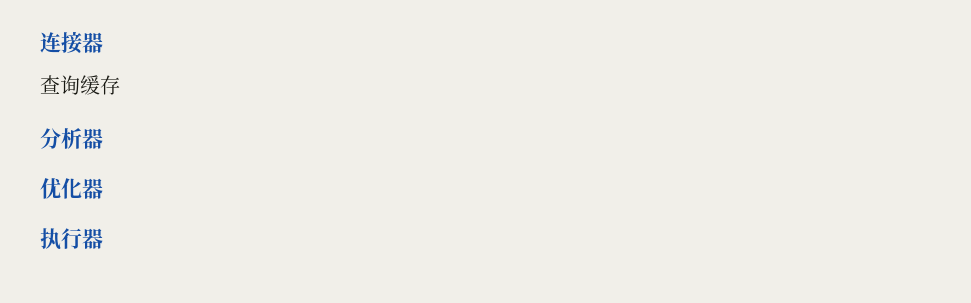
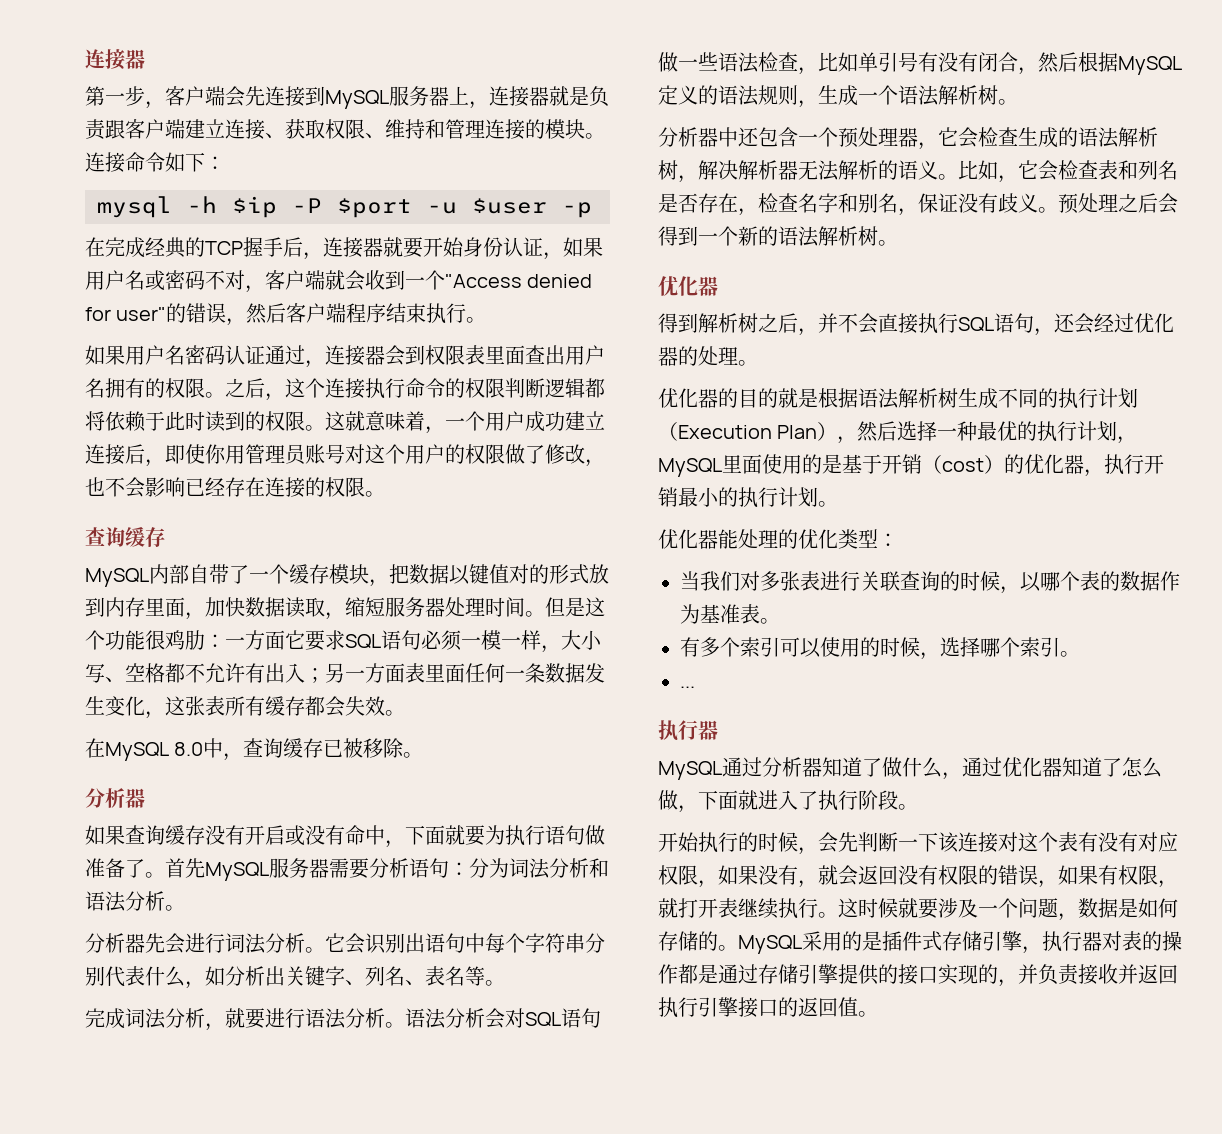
[40,75,120,95] [40,128,103,149] [40,178,103,199] [40,228,103,250] 查询缓存 // 分析器 // 优化器 // 执行器 -> [85,86,609,109] [85,119,605,140] [85,152,225,173] [97,196,592,218] [85,237,603,260] [85,270,593,293] [85,303,487,326] [85,345,605,368] [85,378,605,401] [85,411,605,434] [85,444,605,467] [85,477,385,498] [85,527,165,547] [85,564,609,587] [85,597,605,620] [85,630,602,653] [85,663,605,683] [85,696,405,719] [85,738,424,761] [85,788,145,808] [85,825,605,848] [85,858,609,881] [85,891,185,912] [85,933,605,954] [85,966,505,989] [85,1008,601,1031] [658,52,1182,75] [658,85,1018,108] [658,127,1158,150] [658,160,1178,183] [658,193,1178,216] [658,226,898,247] [658,276,718,296] [658,313,1174,336] [658,346,758,366] [658,388,1138,409] [658,421,1138,444] [658,454,1164,477] [658,487,838,508] [658,529,898,549] [680,571,1180,594] [680,604,780,624] [680,637,1080,660] [680,686,695,688] [658,720,718,741] [658,757,1162,780] [658,790,918,813] [658,832,1178,855] [658,865,1178,888] [658,898,1178,921] [658,931,1182,954] [658,964,1178,987] [658,997,878,1018] 第一步，客户端会先连接到MySQL服务器上，连接器就是负责跟客户端建立连接、获取权限、维持和管理连接的模块。连接命令如下： // mysql -h $ip -P $port -u $user -p // 在完成经典的TCP握手后，连接器就要开始身份认证，如果用户名或密码不对，客户端就会收到一个"Access denied for user"的错误，然后客户端程序结束执行。 // 如果用户名密码认证通过，连接器会到权限表里面查出用户名拥有的权限。之后，这个连接执行命令的权限判断逻辑都将依赖于此时读到的权限。这就意味着，一个用户成功建立连接后，即使你用管理员账号对这个用户的权限做了修改，也不会影响已经存在连接的权限。 // 查询缓存 // MySQL内部自带了一个缓存模块，把数据以键值对的形式放到内存里面，加快数据读取，缩短服务器处理时间。但是这个功能很鸡肋：一方面它要求SQL语句必须一模一样，大小写、空格都不允许有出入；另一方面表里面任何一条数据发生变化，这张表所有缓存都会失效。 // 在MySQL 8.0中，查询缓存已被移除。 // 分析器 // 如果查询缓存没有开启或没有命中，下面就要为执行语句做准备了。首先MySQL服务器需要分析语句：分为词法分析和语法分析。 // 分析器先会进行词法分析。它会识别出语句中每个字符串分别代表什么，如分析出关键字、列名、表名等。 // 完成词法分析，就要进行语法分析。语法分析会对SQL语句做一些语法检查，比如单引号有没有闭合，然后根据MySQL定义的语法规则，生成一个语法解析树。 // 分析器中还包含一个预处理器，它会检查生成的语法解析树，解决解析器无法解析的语义。比如，它会检查表和列名是否存在，检查名字和别名，保证没有歧义。预处理之后会得到一个新的语法解析树。 // 优化器 // 得到解析树之后，并不会直接执行SQL语句，还会经过优化器的处理。 // 优化器的目的就是根据语法解析树生成不同的执行计划（Execution Plan），然后选择一种最优的执行计划，MySQL里面使用的是基于开销（cost）的优化器，执行开销最小的执行计划。 // 优化器能处理的优化类型： // 当我们对多张表进行关联查询的时候，以哪个表的数据作为基准表。 // 有多个索引可以使用的时候，选择哪个索引。 // ... // 执行器 // MySQL通过分析器知道了做什么，通过优化器知道了怎么做，下面就进入了执行阶段。 // 开始执行的时候，会先判断一下该连接对这个表有没有对应权限，如果没有，就会返回没有权限的错误，如果有权限，就打开表继续执行。这时候就要涉及一个问题，数据是如何存储的。MySQL采用的是插件式存储引擎，执行器对表的操作都是通过存储引擎提供的接口实现的，并负责接收并返回执行引擎接口的返回值。

